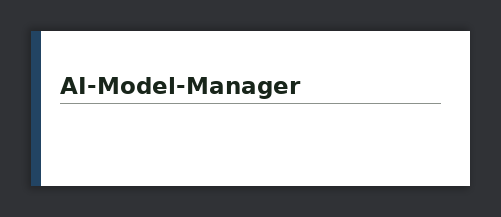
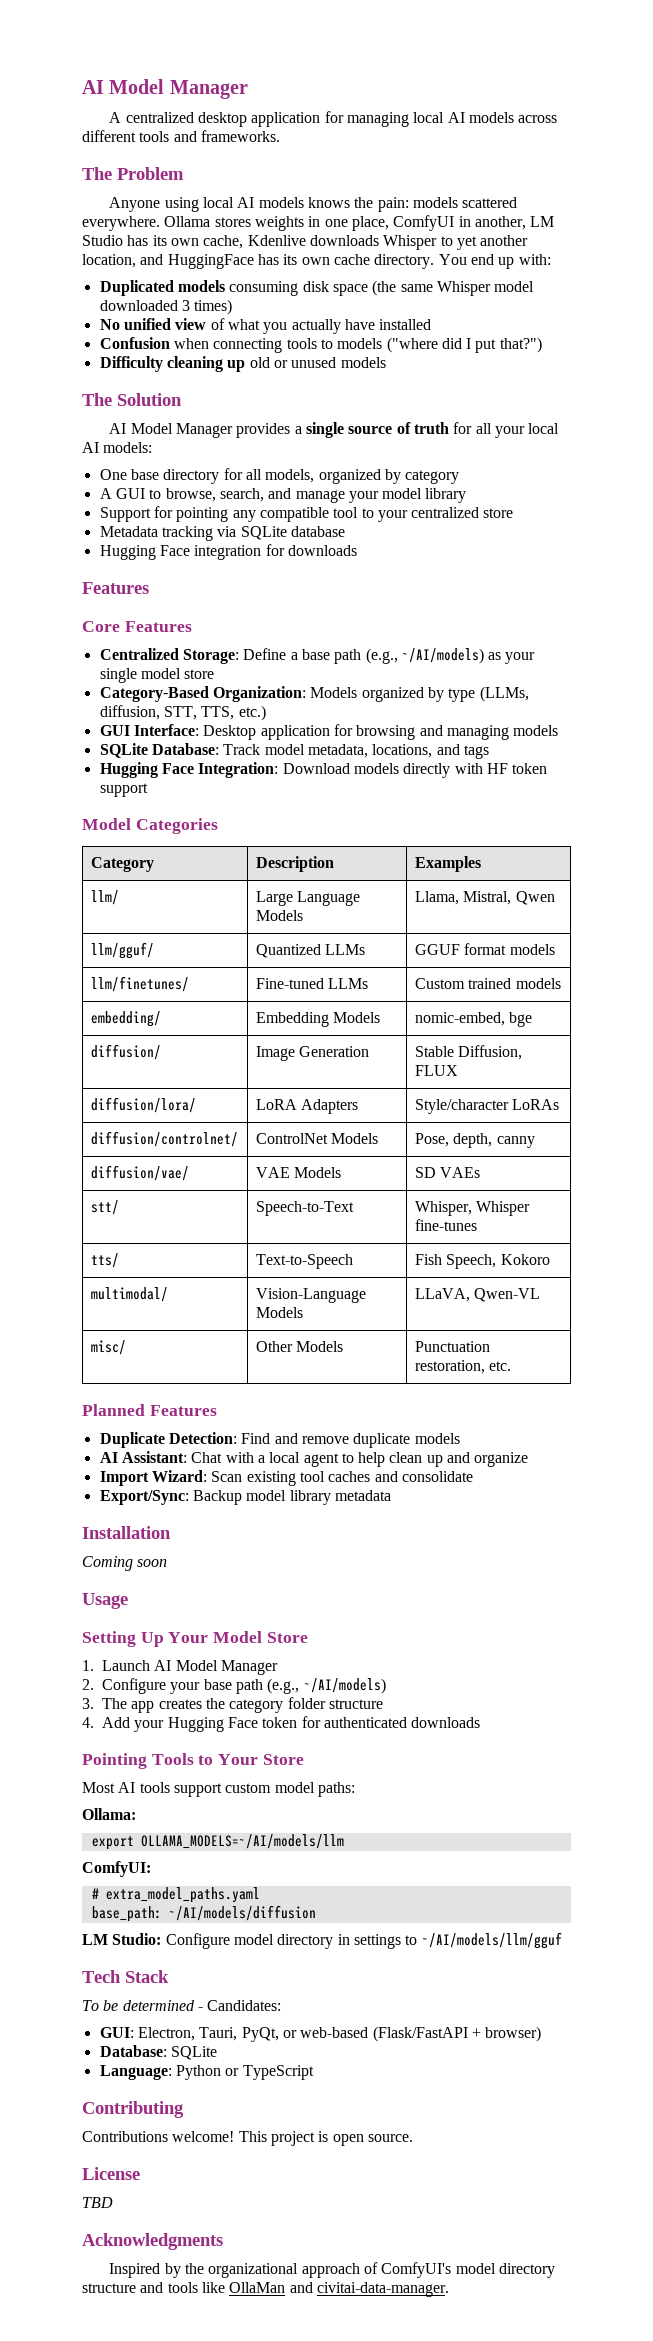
[60,77,301,99] AI-Model-Manager -> [82,79,248,99] [109,111,558,127] [82,130,280,142] [82,167,184,180] [109,197,518,212] [82,215,555,231] [82,235,529,250] [82,254,551,269] [99,280,535,296] [99,299,233,315] [99,318,432,334] [99,337,542,353] [99,356,386,372] [82,393,182,406] [109,422,560,438] [82,442,153,453] [99,468,460,484] [99,488,467,503] [99,506,514,522] [99,526,345,541] [99,544,357,560] [82,582,149,594] [82,621,192,632] [99,648,536,664] [99,668,215,683] [99,686,529,702] [99,705,266,721] [99,724,559,740] [99,743,489,759] [99,762,548,778] [99,783,148,797] [82,818,218,834] [90,857,154,872] [255,856,334,872] [414,856,481,872] [90,890,119,905] [255,891,361,906] [255,910,303,921] [414,891,555,905] [90,942,154,959] [255,944,366,958] [414,943,555,955] [90,976,189,992] [255,978,369,989] [414,978,561,989] [90,1011,161,1027] [255,1012,381,1027] [414,1012,533,1027] [90,1044,161,1060] [255,1046,370,1061] [414,1045,523,1060] [414,1065,458,1076] [90,1097,196,1113] [255,1099,359,1114] [414,1099,560,1114] [90,1131,238,1147] [255,1133,379,1144] [414,1133,535,1148] [90,1165,189,1181] [255,1167,342,1178] [414,1167,481,1178] [90,1200,119,1215] [255,1201,354,1216] [414,1201,531,1216] [414,1219,477,1231] [90,1253,119,1268] [255,1254,353,1269] [414,1254,550,1269] [90,1287,168,1302] [255,1288,366,1303] [255,1307,303,1318] [414,1288,541,1302] [90,1340,126,1355] [255,1341,344,1352] [414,1341,490,1352] [414,1360,512,1374] [82,1404,217,1416] [99,1432,460,1448] [99,1451,529,1467] [99,1470,473,1486] [99,1490,391,1505] [82,1526,171,1539] [82,1556,168,1571] [82,1593,128,1609] [82,1631,308,1647] [82,1660,278,1675] [82,1678,386,1694] [82,1697,383,1713] [82,1716,481,1732] [82,1753,304,1769] [82,1782,355,1797] [82,1808,136,1820] [91,1834,344,1850] [82,1861,151,1877] [91,1887,260,1903] [91,1905,316,1922] [82,1932,562,1949] [82,1970,169,1983] [82,2000,282,2011] [99,2026,542,2042] [99,2045,217,2060] [99,2065,314,2080] [82,2101,184,2118] [82,2131,413,2146] [82,2167,140,2180] [82,2197,113,2208] [82,2233,223,2250] [109,2262,556,2278] [82,2282,449,2297] AI Model Manager // A centralized desktop application for managing local AI models across different tools and frameworks. // The Problem // Anyone using local AI models knows the pain: models scattered everywhere. Ollama stores weights in one place, ComfyUI in another, LM Studio has its own cache, Kdenlive downloads Whisper to yet another location, and HuggingFace has its own cache directory. You end up with: // Duplicated models consuming disk space (the same Whisper model downloaded 3 times) // No unified view of what you actually have installed // Confusion when connecting tools to models ("where did I put that?") // Difficulty cleaning up old or unused models // The Solution // AI Model Manager provides a single source of truth for all your local AI models: // One base directory for all models, organized by category // A GUI to browse, search, and manage your model library // Support for pointing any compatible tool to your centralized store // Metadata tracking via SQLite database // Hugging Face integration for downloads // Features // Core Features // Centralized Storage: Define a base path (e.g., ~/AI/models) as your single model store // Category-Based Organization: Models organized by type (LLMs, diffusion, STT, TTS, etc.) // GUI Interface: Desktop application for browsing and managing models // SQLite Database: Track model metadata, locations, and tags // Hugging Face Integration: Download models directly with HF token support // Model Categories // Category | Description | Examples // llm/ | Large Language Models | Llama, Mistral, Qwen // llm/gguf/ | Quantized LLMs | GGUF format models // llm/finetunes/ | Fine-tuned LLMs | Custom trained models // embedding/ | Embedding Models | nomic-embed, bge // diffusion/ | Image Generation | Stable Diffusion, FLUX // diffusion/lora/ | LoRA Adapters | Style/character LoRAs // diffusion/controlnet/ | ControlNet Models | Pose, depth, canny // diffusion/vae/ | VAE Models | SD VAEs // stt/ | Speech-to-Text | Whisper, Whisper fine-tunes // tts/ | Text-to-Speech | Fish Speech, Kokoro // multimodal/ | Vision-Language Models | LLaVA, Qwen-VL // misc/ | Other Models | Punctuation restoration, etc. // Planned Features // Duplicate Detection: Find and remove duplicate models // AI Assistant: Chat with a local agent to help clean up and organize // Import Wizard: Scan existing tool caches and consolidate // Export/Sync: Backup model library metadata // Installation // Coming soon // Usage // Setting Up Your Model Store // 1. Launch AI Model Manager // 2. Configure your base path (e.g., ~/AI/models) // 3. The app creates the category folder structure // 4. Add your Hugging Face token for authenticated downloads // Pointing Tools to Your Store // Most AI tools support custom model paths: // Ollama: // export OLLAMA_MODELS=~/AI/models/llm // ComfyUI: // # extra_model_paths.yaml // base_path: ~/AI/models/diffusion // LM Studio: Configure model directory in settings to ~/AI/models/llm/gguf // Tech Stack // To be determined - Candidates: // GUI: Electron, Tauri, PyQt, or web-based (Flask/FastAPI + browser) // Database: SQLite // Language: Python or TypeScript // Contributing // Contributions welcome! This project is open source. // License // TBD // Acknowledgments // Inspired by the organizational approach of ComfyUI's model directory structure and tools like OllaMan and civitai-data-manager.

